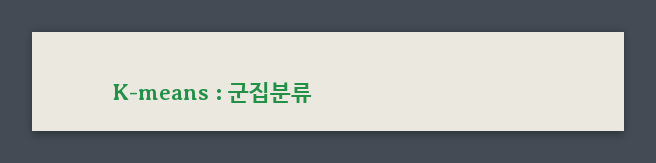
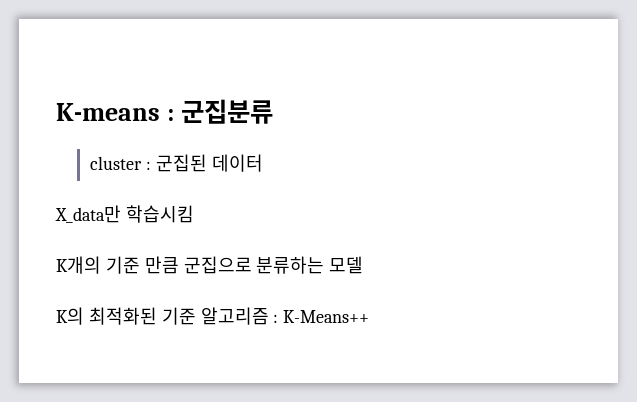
(313, 93) none -> [89,154,263,172] [55,205,194,223] [56,256,364,274] [56,307,370,325] // cluster : 군집된 데이터 // X_data만 학습시킴 // K개의 기준 만큼 군집으로 분류하는 모델 // K의 최적화된 기준 알고리즘 : K-Means++

